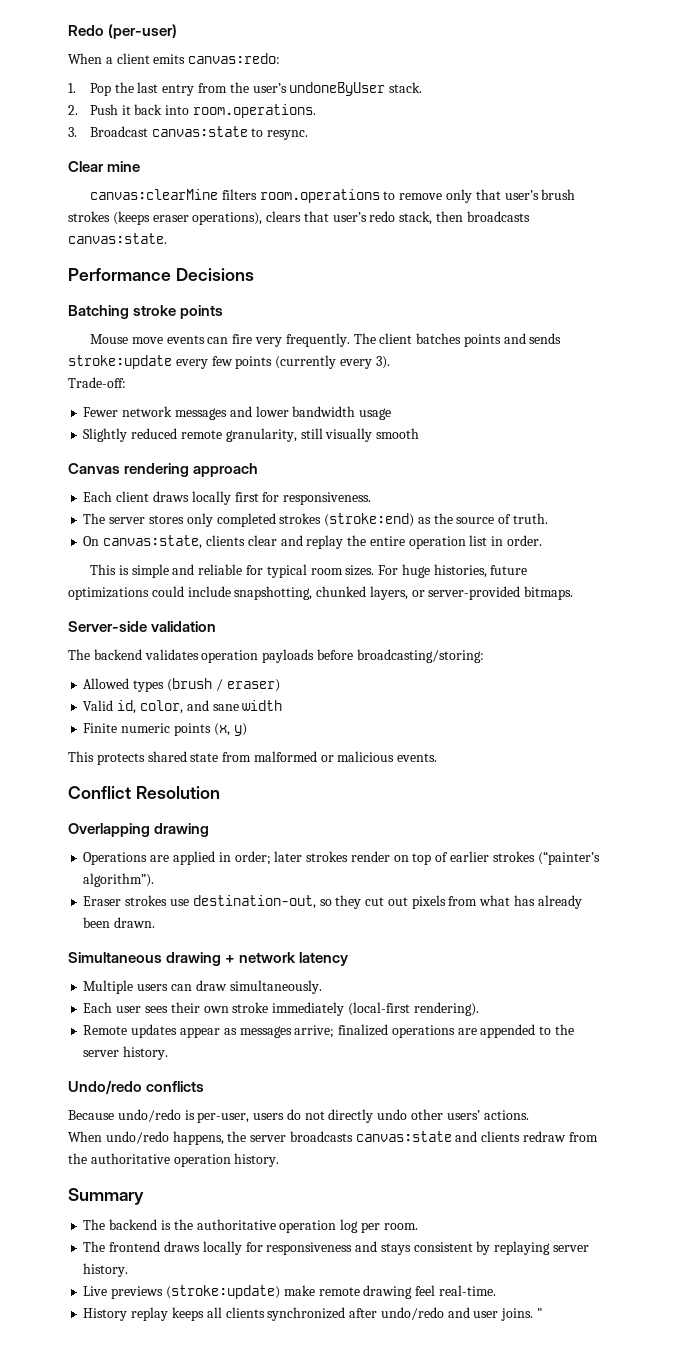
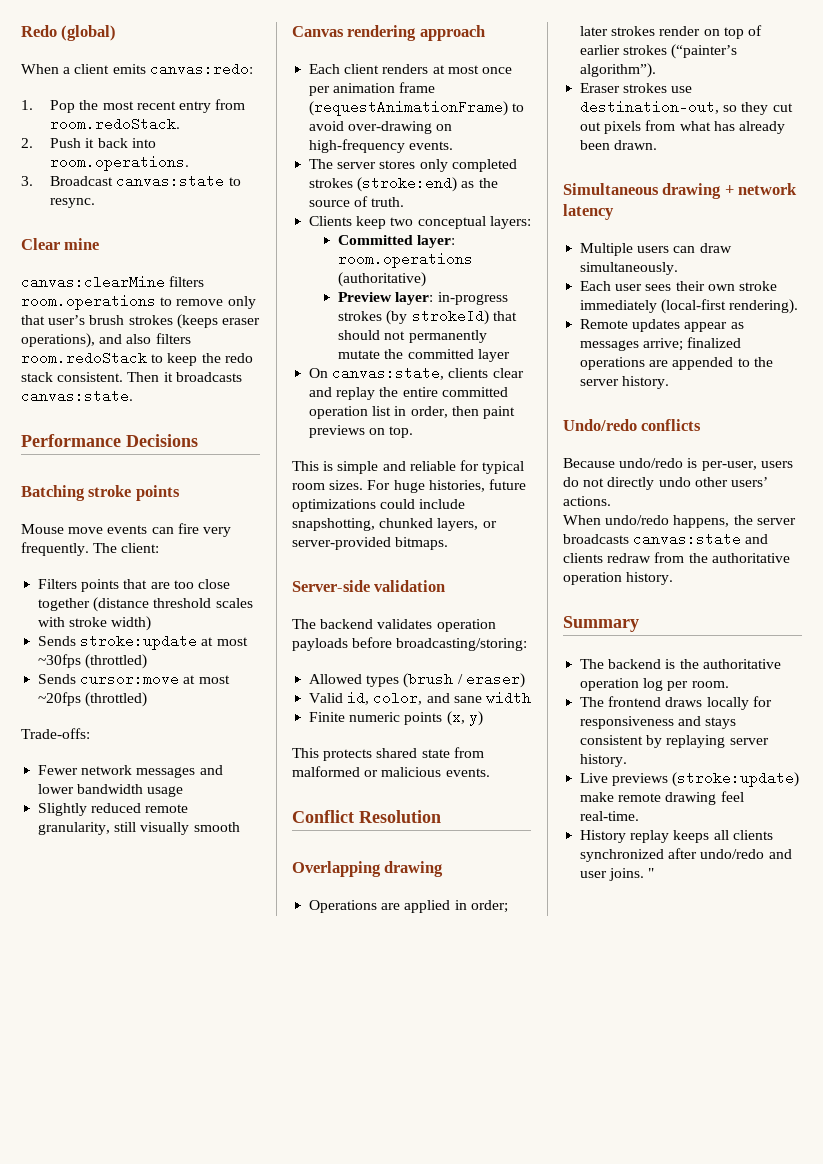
[108,24,178,39] (per-user) -> [61,25,117,41] (global)
[137,82,423,96] last entry from the user’s undoneByUser stack. -> [102,99,246,113] [50,117,181,131] most recent entry from room.redoStack.
[266,211,464,225] clears that user’s redo stack, then -> [99,333,191,344] [21,351,253,366] [21,372,173,382] and also filters room.redoStack to keep the redo stack consistent. Then it
[379,333,562,347] [68,355,390,369] [68,377,126,388] client batches points and sends stroke:update every few points (currently every 3). // Trade-off: -> [121,543,160,553] [38,579,230,592] [38,597,253,612] [38,616,152,631] [38,634,248,650] [38,654,148,669] [38,672,230,686] [38,692,148,707] [21,728,90,739] client: // Filters points that are too close together (distance threshold scales with stroke width) // Sends stroke:update at most ~30fps (throttled) // Sends cursor:move at most ~20fps (throttled) // Trade-offs:
[152,491,372,505] draws locally first for responsiveness. -> [382,64,512,74] [309,82,436,96] [309,100,525,116] [309,121,453,134] [309,139,454,153] renders at most once per animation frame (requestAnimationFrame) to avoid over-drawing on high-frequency events.
(548, 518) none -> [309,216,531,229] [338,235,456,248] [338,252,474,268] [338,272,427,287] [338,292,508,305] [338,309,517,325] [338,330,487,343] [338,349,510,362] // Clients keep two conceptual layers: // Committed layer: room.operations (authoritative) // Preview layer: in-progress strokes (by strokeId) that should not permanently mutate the committed layer
(405, 541) none -> [441,387,508,397] committed
[506,535,542,546] order. -> [410,406,515,419] [309,425,414,438] order, then paint previews on top.

